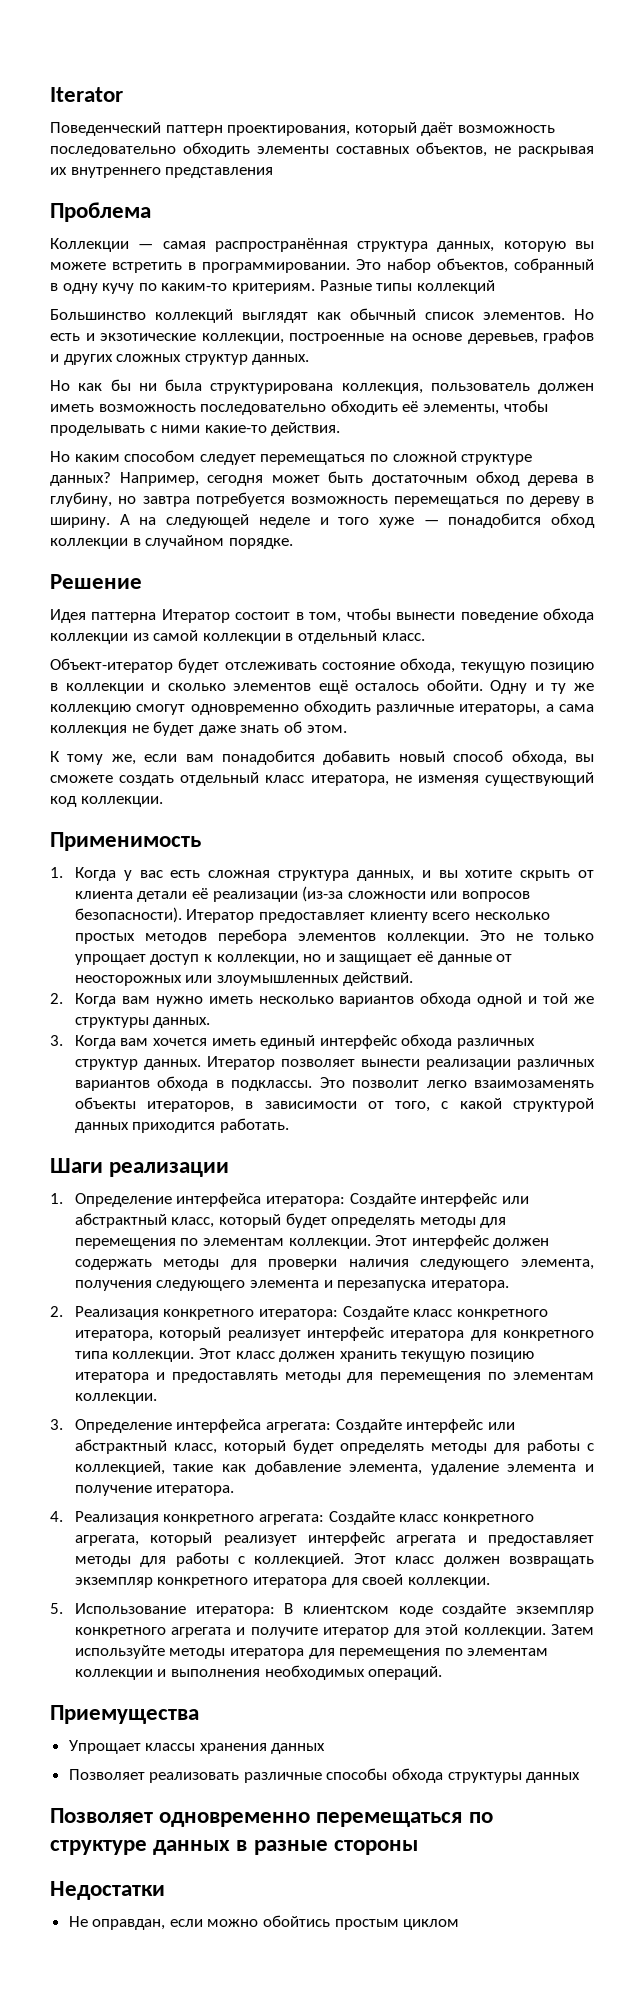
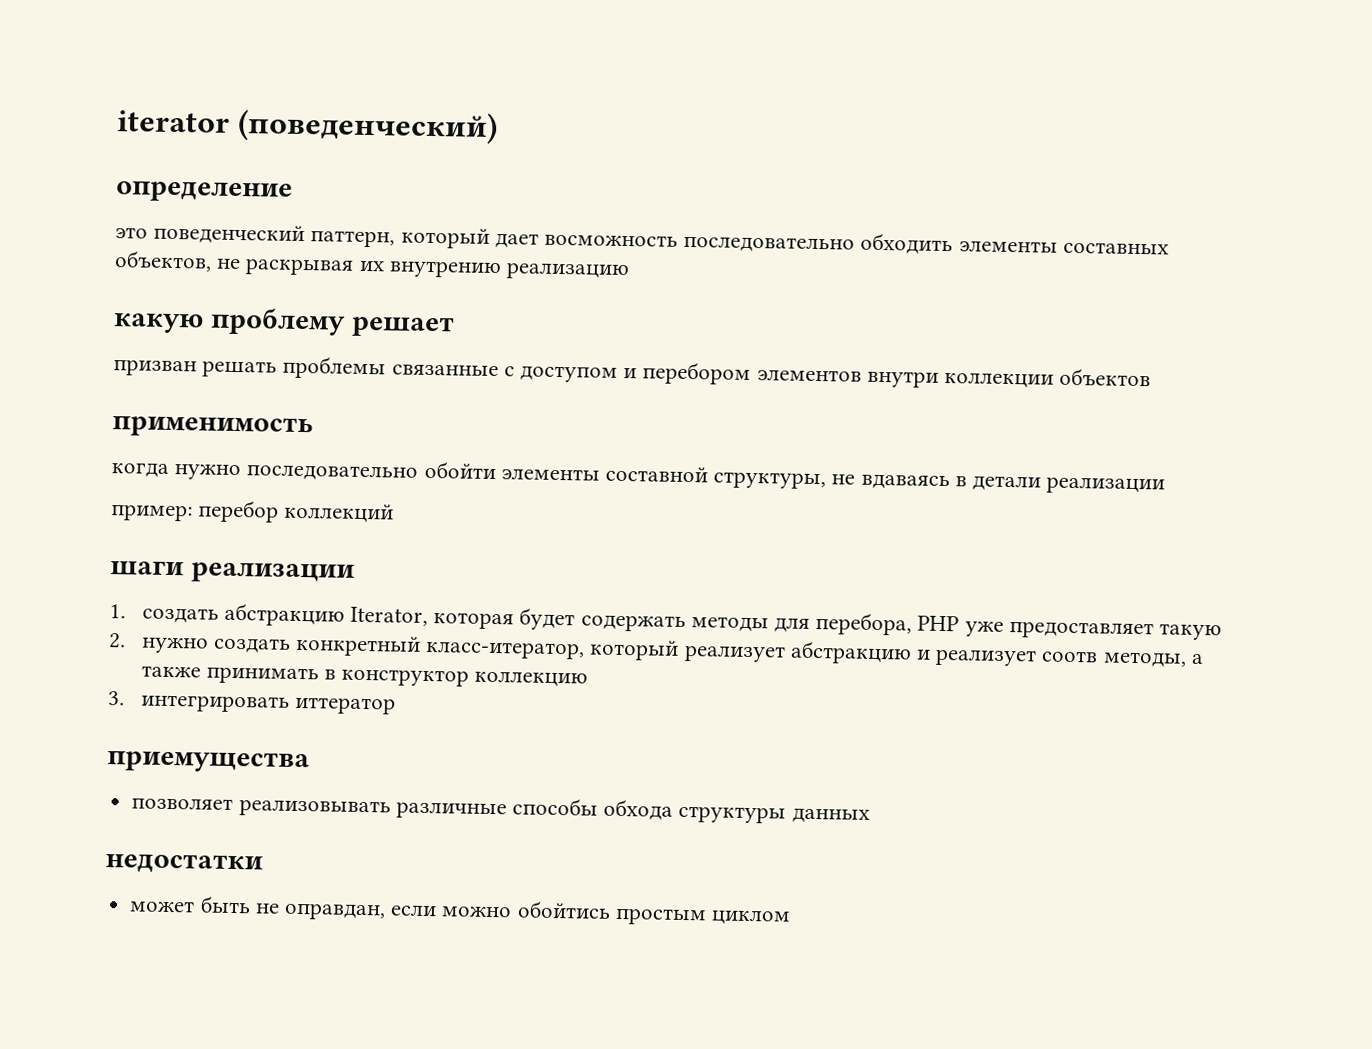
[50,87,123,102] [50,122,555,136] Iterator // Поведенческий паттерн проектирования, который даёт возможность -> [117,108,498,145] [115,180,293,203] [115,223,679,249] iterator (поведенческий) // определение // это поведенческий паттерн, который дает восможность
[70,167,274,178] [50,202,151,222] [50,238,595,252] [50,258,594,273] [50,280,495,294] [50,308,594,323] [50,330,594,344] [50,354,310,365] [50,379,594,394] [50,400,548,415] [50,422,341,436] [50,450,533,465] [50,471,594,486] [50,492,594,507] [50,513,595,528] [50,535,293,549] [50,574,142,589] [50,608,594,623] [50,630,425,644] [50,658,594,673] [50,679,594,694] [50,700,594,715] [50,721,347,736] [50,750,594,765] [50,772,594,786] [50,796,163,807] [50,832,201,851] [50,867,595,881] [74,886,531,902] [74,907,550,923] [74,929,595,944] [74,951,513,965] [74,972,413,986] [50,992,594,1007] [74,1017,211,1028] [50,1034,536,1049] [74,1056,595,1070] [74,1076,595,1091] [74,1097,594,1112] [74,1118,290,1133] [50,1158,230,1177] [50,1193,529,1207] [74,1213,507,1228] [74,1235,550,1249] [74,1259,594,1270] [74,1280,509,1291] [50,1306,548,1320] [74,1327,594,1341] [74,1348,535,1362] [74,1372,594,1383] [74,1393,157,1404] [50,1419,515,1433] [74,1439,594,1454] [74,1460,594,1475] [74,1485,235,1496] [50,1511,534,1525] [74,1532,595,1546] [74,1552,594,1567] [74,1574,490,1588] [50,1603,594,1617] [74,1624,594,1638] [74,1645,549,1659] [74,1665,443,1680] [50,1705,199,1724] [68,1740,326,1754] [68,1769,240,1783] внутреннего представления // Проблема // Коллекции — самая распространённая структура данных, которую вы можете встретить в программировании. Это набор объектов, собранный в одну кучу по каким-то критериям. Разные типы коллекций // Большинство коллекций выглядят как обычный список элементов. Но есть и экзотические коллекции, построенные на основе деревьев, графов и других сложных структур данных. // Но как бы ни была структурирована коллекция, пользователь должен иметь возможность последовательно обходить её элементы, чтобы проделывать с ними какие-то действия. // Но каким способом следует перемещаться по сложной структуре данных? Например, сегодня может быть достаточным обход дерева в глубину, но завтра потребуется возможность перемещаться по дереву в ширину. А на следующей неделе и того хуже — понадобится обход коллекции в случайном порядке. // Решение // Идея паттерна Итератор состоит в том, чтобы вынести поведение обхода коллекции из самой коллекции в отдельный класс. // Объект-итератор будет отслеживать состояние обхода, текущую позицию в коллекции и сколько элементов ещё осталось обойти. Одну и ту же коллекцию смогут одновременно обходить различные итераторы, а сама коллекция не будет даже знать об этом. // К тому же, если вам понадобится добавить новый способ обхода, вы сможете создать отдельный класс итератора, не изменяя существующий код коллекции. // Применимость // 1. Когда у вас есть сложная структура данных, и вы хотите скрыть от клиента детали её реализации (из-за сложности или вопросов безопасности). Итератор предоставляет клиенту всего несколько простых методов перебора элементов коллекции. Это не только упрощает доступ к коллекции, но и защищает её данные от неосторожных или злоумышленных действий. // 2. Когда вам нужно иметь несколько вариантов обхода одной и той же структуры данных. // 3. Когда вам хочется иметь единый интерфейс обхода различных структур данных. Итератор позволяет вынести реализации различных вариантов обхода в подклассы. Это позволит легко взаимозаменять объекты итераторов, в зависимости от того, с какой структурой данных приходится работать. // Шаги реализации // 1. Определение интерфейса итератора: Создайте интерфейс или абстрактный класс, который будет определять методы для перемещения по элементам коллекции. Этот интерфейс должен содержать методы для проверки наличия следующего элемента, получения следующего элемента и перезапуска итератора. // 2. Реализация конкретного итератора: Создайте класс конкретного итератора, который реализует интерфейс итератора для конкретного типа коллекции. Этот класс должен хранить текущую позицию итератора и предоставлять методы для перемещения по элементам коллекции. // 3. Определение интерфейса агрегата: Создайте интерфейс или абстрактный класс, который будет определять методы для работы с коллекцией, такие как добавление элемента, удаление элемента и получение итератора. // 4. Реализация конкретного агрегата: Создайте класс конкретного агрегата, который реализует интерфейс агрегата и предоставляет методы для работы с коллекцией. Этот класс должен возвращать экземпляр конкретного итератора для своей коллекции. // 5. Использование итератора: В клиентском коде создайте экземпляр конкретного агрегата и получите итератор для этой коллекции. Затем используйте методы итератора для перемещения по элементам коллекции и выполнения необходимых операций. // Приемущества // Упрощает классы хранения данных // Позволяет реализовать -> [388,260,631,281] [113,307,455,338] [113,355,1152,389] [112,415,313,439] [111,460,1166,495] [110,499,395,524] [110,560,355,584] [109,602,1223,641] [109,633,1204,668] [140,665,589,688] [108,691,396,715] [107,750,310,774] [131,797,391,818] внутрению реализацию // какую проблему решает // призван решать проблемы связанные с доступом и перебором элементов внутри коллекции объектов // применимость // когда нужно последовательно обойти элементы составной структуры, не вдаваясь в детали реализации // пример: перебор коллекций // шаги реализации // 1. создать абстракцию Iterator, которая будет содержать методы для перебора, PHP уже предоставляет такую // 2. нужно создать конкретный класс-итератор, который реализует абстракцию и реализует соотв методы, а также принимать в конструктор коллекцию // 3. интегрировать иттератор // приемущества // позволяет реализовывать
[50,1808,493,1827] [50,1840,418,1855] [50,1881,165,1900] [68,1916,88,1927] Позволяет одновременно перемещаться по структуре данных в разные стороны // Недостатки // Не -> [105,853,263,875] [129,895,280,914] недостатки // может быть не

